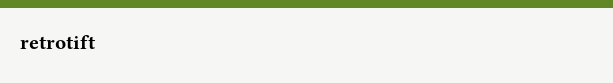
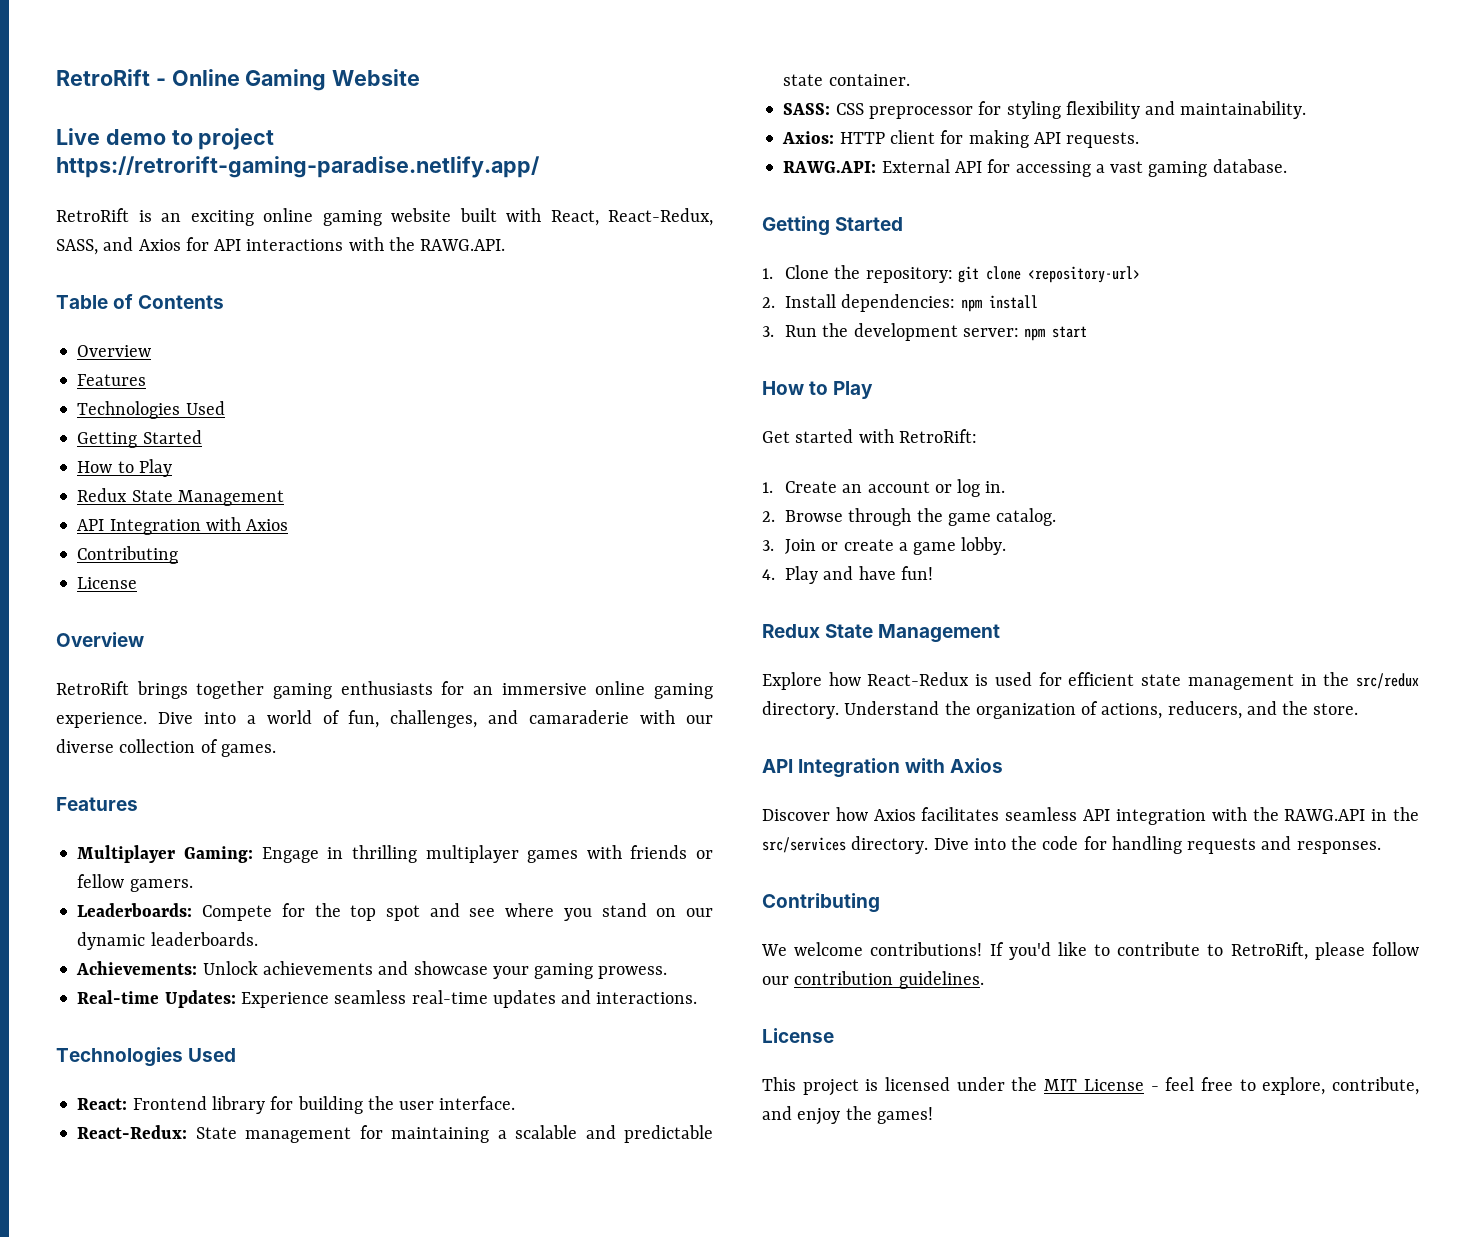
[20,35,95,49] retrotift -> [56,69,421,91] [56,128,275,150] [56,156,540,178] [56,208,713,226] [56,237,506,255] [56,294,225,309] [77,345,152,357] [77,374,147,386] [77,401,225,419] [77,430,202,448] [77,459,172,477] [77,488,284,506] [77,517,289,535] [77,546,179,564] [77,577,138,589] [56,632,144,647] [56,681,713,699] [56,710,713,728] [56,739,276,757] [56,797,138,811] [77,845,714,863] [77,874,193,892] [77,903,713,921] [77,932,258,950] [76,961,668,979] [77,990,698,1008] [56,1047,237,1067] [77,1096,516,1114] [77,1125,714,1143] [783,74,910,86] [783,101,1307,119] [782,130,1140,148] [783,159,1287,177] [762,216,904,236] [762,265,1140,283] [762,294,1038,312] [762,323,1088,341] [762,381,874,399] [762,429,977,443] [762,479,1006,497] [762,508,1057,526] [762,537,1007,555] [762,566,933,584] [762,624,1001,643] [762,672,1419,690] [762,701,1359,719] [762,758,1004,778] [762,807,1419,825] [762,836,1381,854] [762,893,880,913] [761,942,1419,960] [762,971,984,989] [762,1028,834,1043] [762,1077,1419,1096] [762,1106,933,1125] RetroRift - Online Gaming Website // Live demo to project https://retrorift-gaming-paradise.netlify.app/ // RetroRift is an exciting online gaming website built with React, React-Redux, SASS, and Axios for API interactions with the RAWG.API. // Table of Contents // Overview // Features // Technologies Used // Getting Started // How to Play // Redux State Management // API Integration with Axios // Contributing // License // Overview // RetroRift brings together gaming enthusiasts for an immersive online gaming experience. Dive into a world of fun, challenges, and camaraderie with our diverse collection of games. // Features // Multiplayer Gaming: Engage in thrilling multiplayer games with friends or fellow gamers. // Leaderboards: Compete for the top spot and see where you stand on our dynamic leaderboards. // Achievements: Unlock achievements and showcase your gaming prowess. // Real-time Updates: Experience seamless real-time updates and interactions. // Technologies Used // React: Frontend library for building the user interface. // React-Redux: State management for maintaining a scalable and predictable state container. // SASS: CSS preprocessor for styling flexibility and maintainability. // Axios: HTTP client for making API requests. // RAWG.API: External API for accessing a vast gaming database. // Getting Started // 1. Clone the repository: git clone <repository-url> // 2. Install dependencies: npm install // 3. Run the development server: npm start // How to Play // Get started with RetroRift: // 1. Create an account or log in. // 2. Browse through the game catalog. // 3. Join or create a game lobby. // 4. Play and have fun! // Redux State Management // Explore how React-Redux is used for efficient state management in the src/redux directory. Understand the organization of actions, reducers, and the store. // API Integration with Axios // Discover how Axios facilitates seamless API integration with the RAWG.API in the src/services directory. Dive into the code for handling requests and responses. // Contributing // We welcome contributions! If you'd like to contribute to RetroRift, please follow our contribution guidelines. // License // This project is licensed under the MIT License - feel free to explore, contribute, and enjoy the games!

